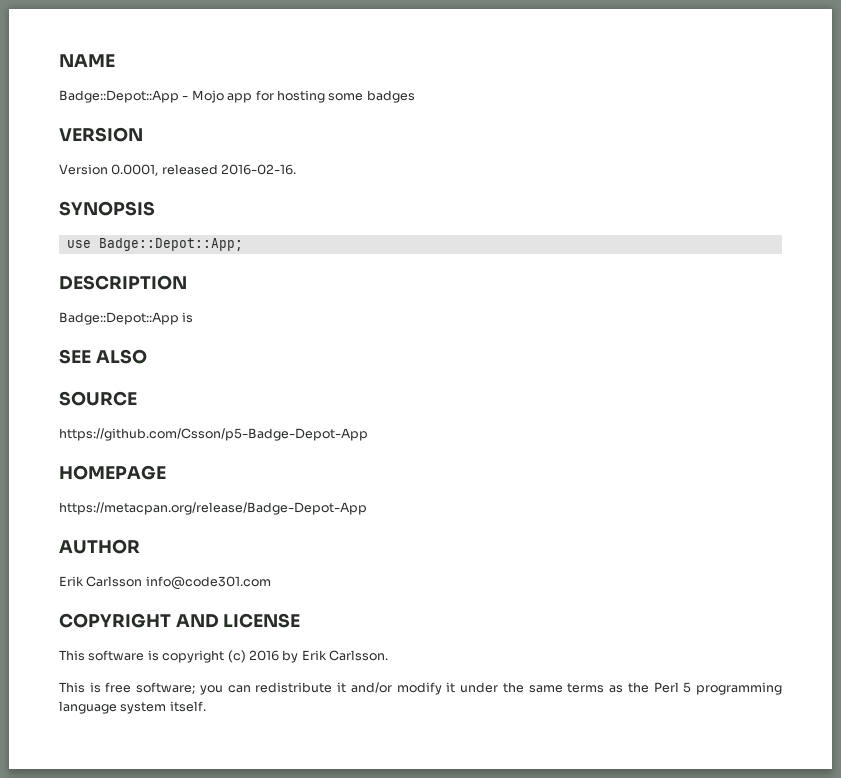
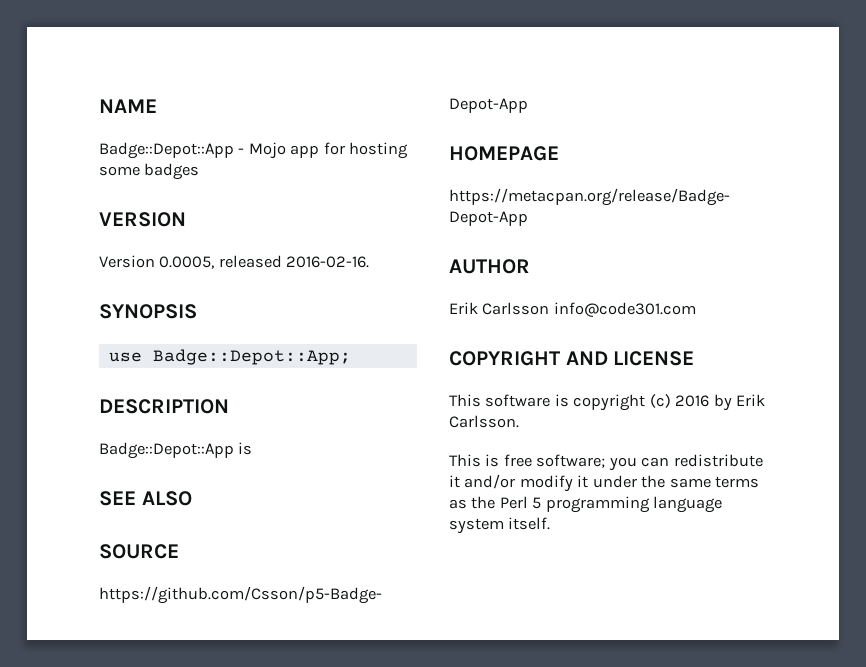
[111,164,159,176] 0.0001, -> [159,256,215,269] 0.0005,

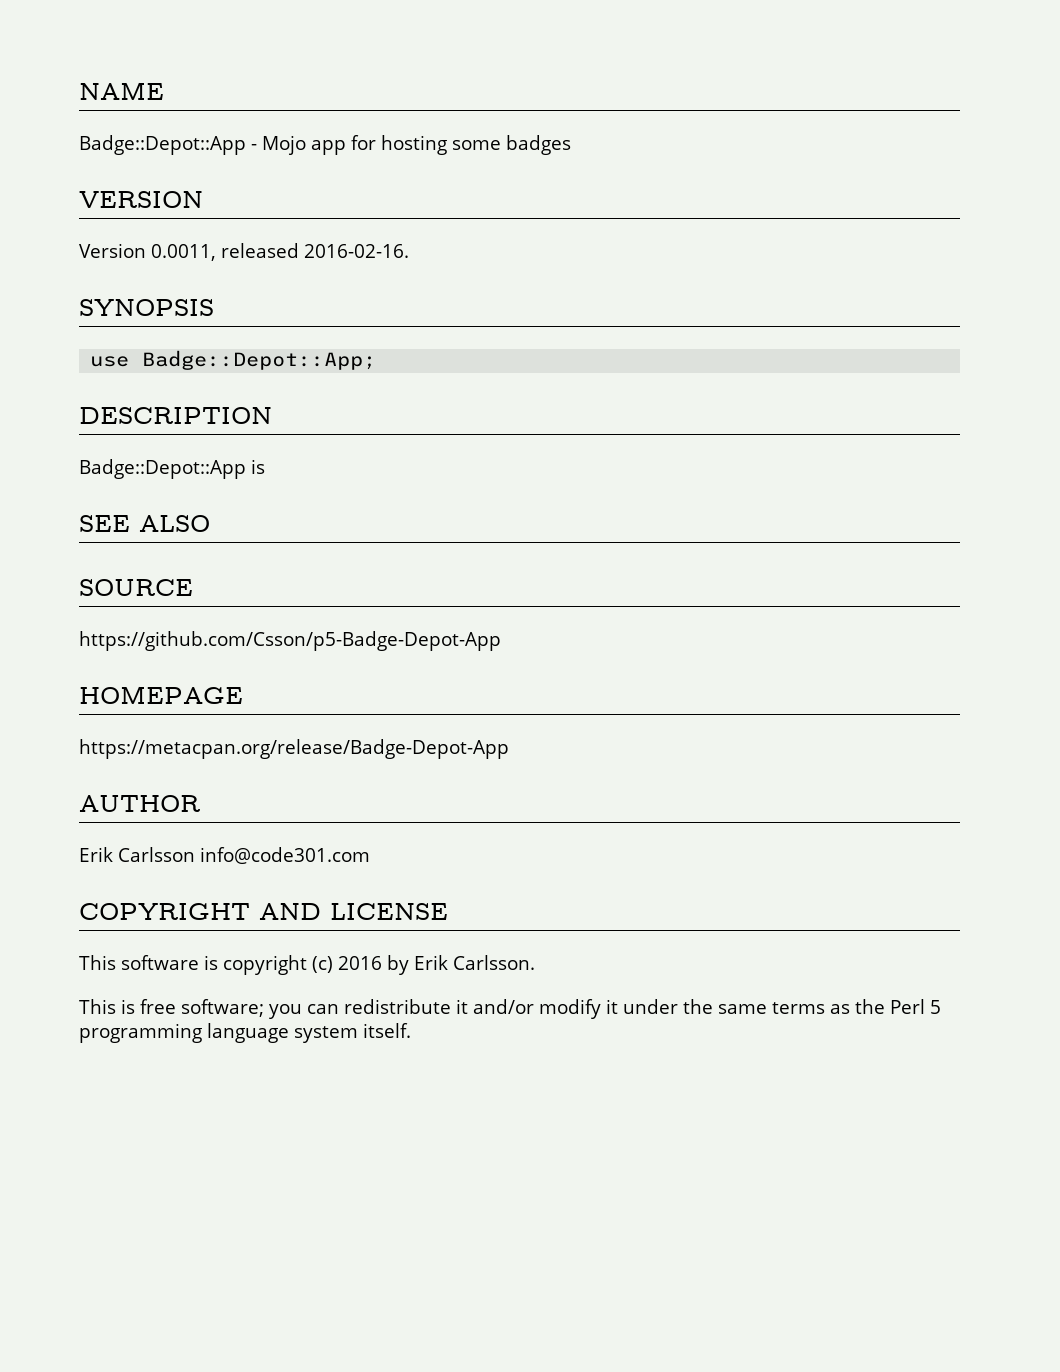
[159,256,215,269] 0.0005, -> [151,244,216,261] 0.0011,

